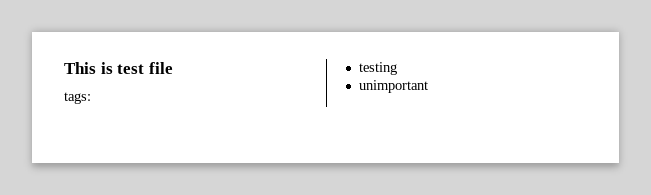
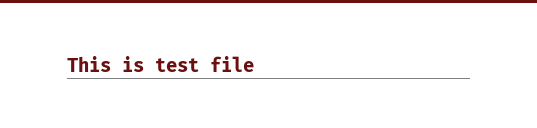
[64,92,91,104] [358,62,397,75] [358,80,428,93] // tags: // testing // unimportant -> (254, 64) none

